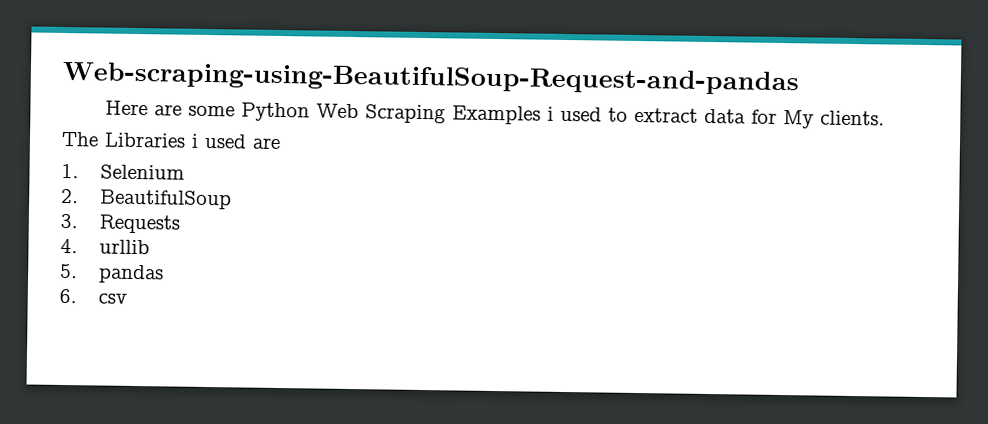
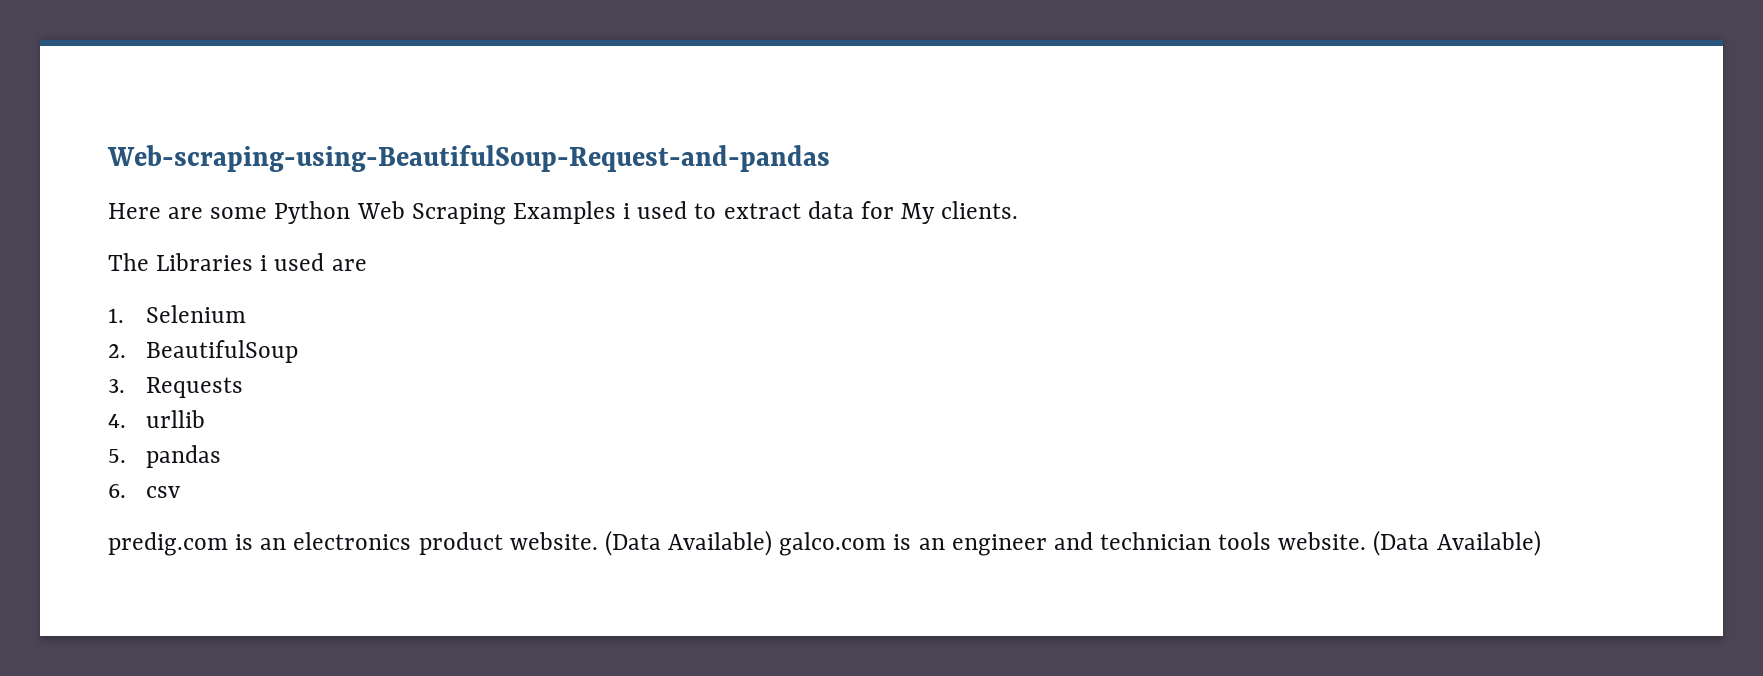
(128, 298) none -> [108,530,1541,556] // predig.com is an electronics product website. (Data Available) galco.com is an engineer and technician tools website. (Data Available)

